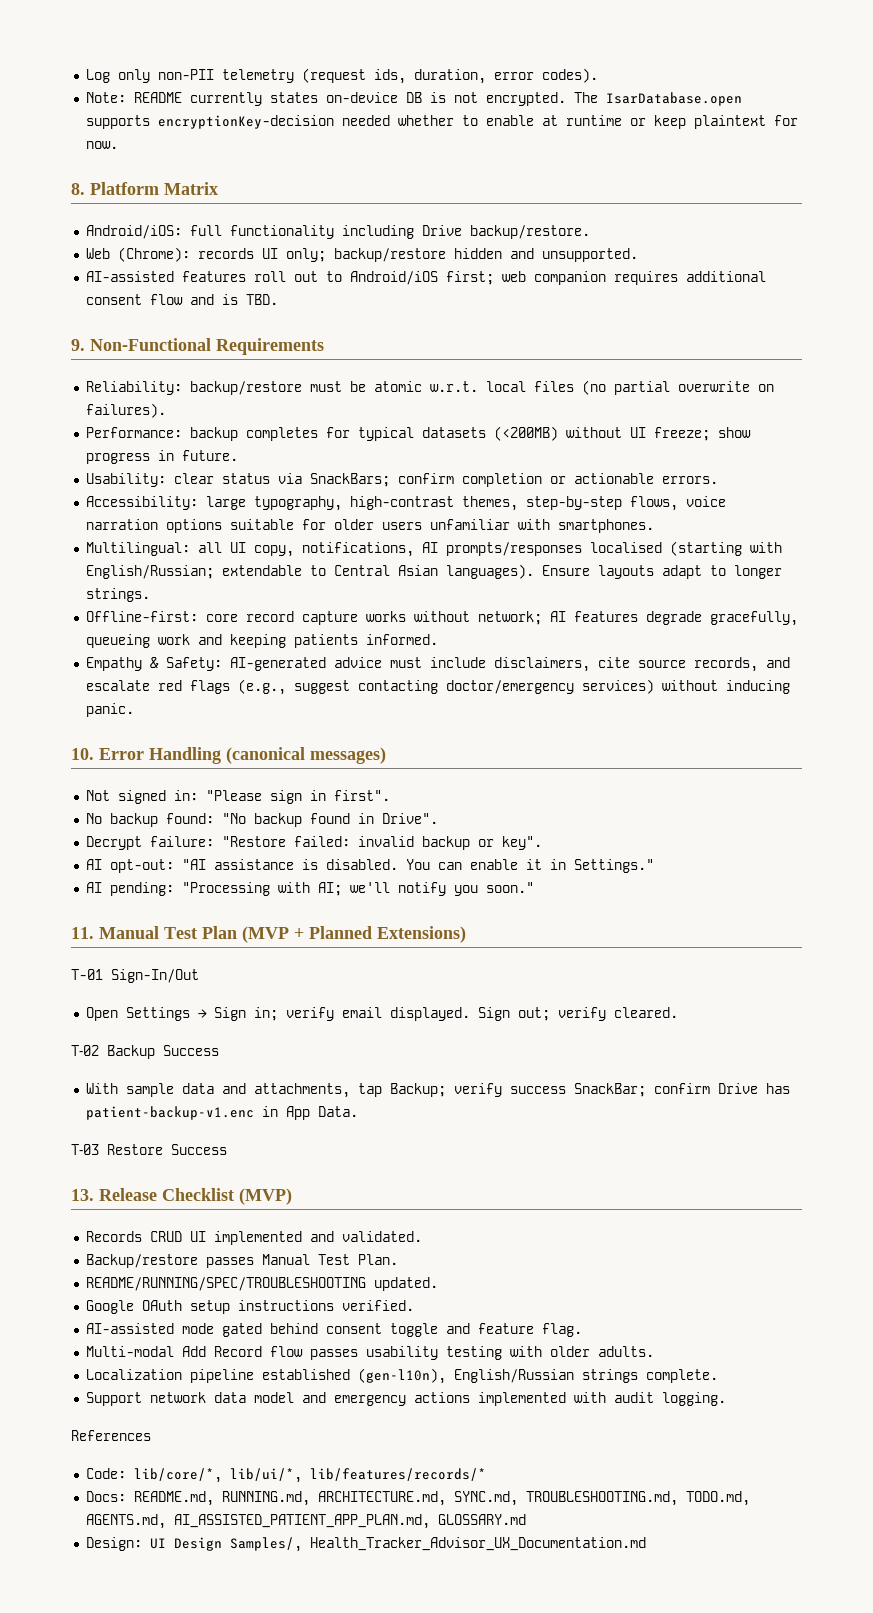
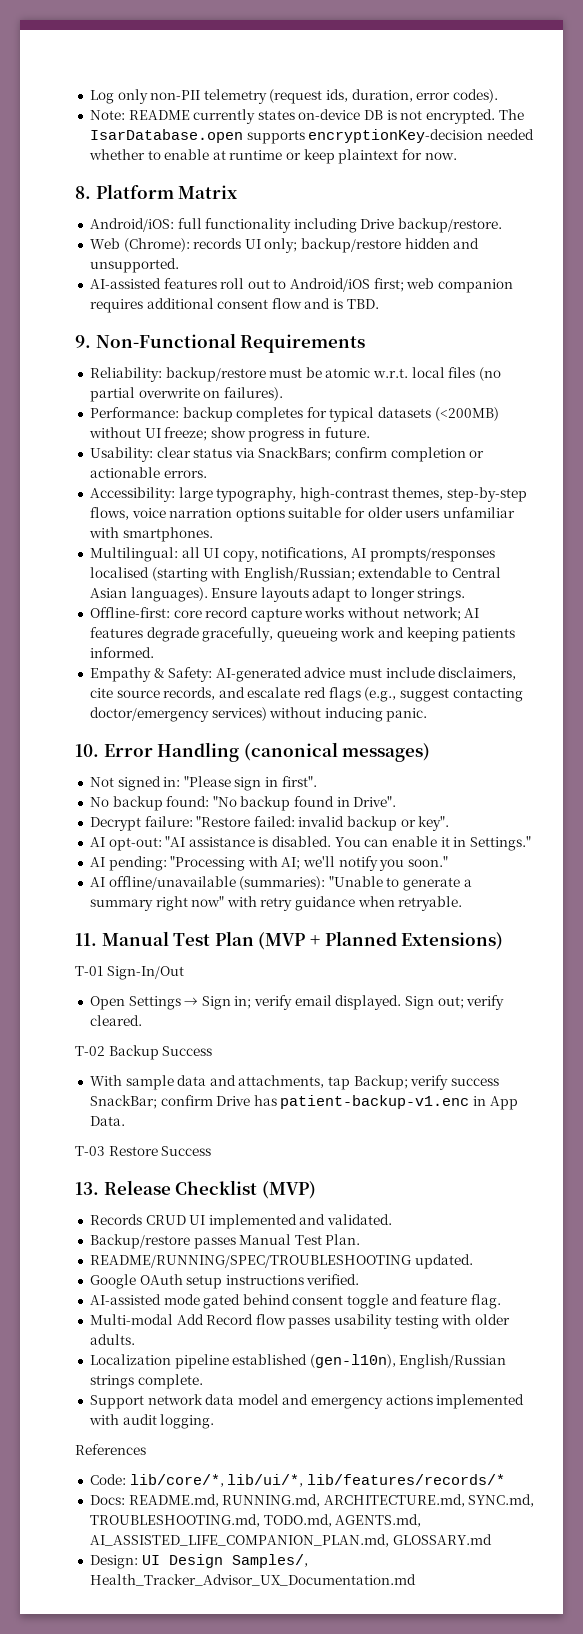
(534, 887) none -> [89,876,472,891] [89,896,463,911] // AI offline/unavailable (summaries): "Unable to generate a summary right now" with retry guidance when retryable.
[173,1514,430,1529] AI_ASSISTED_PATIENT_APP_PLAN.md, -> [89,1534,389,1547] AI_ASSISTED_LIFE_COMPANION_PLAN.md,

